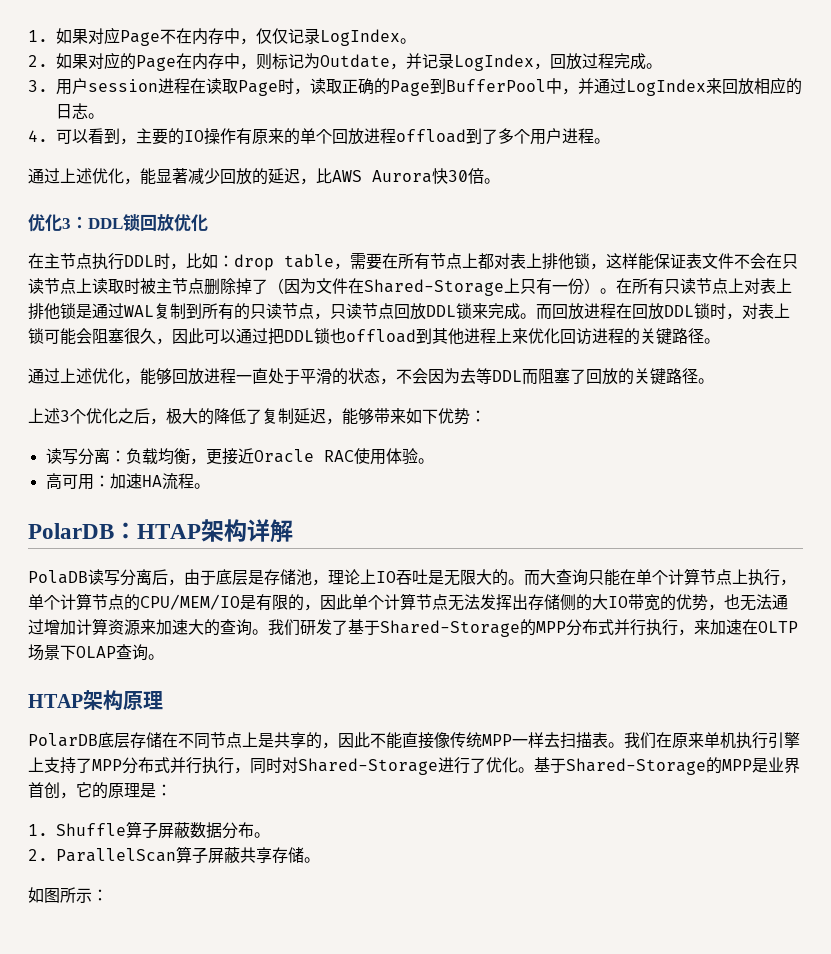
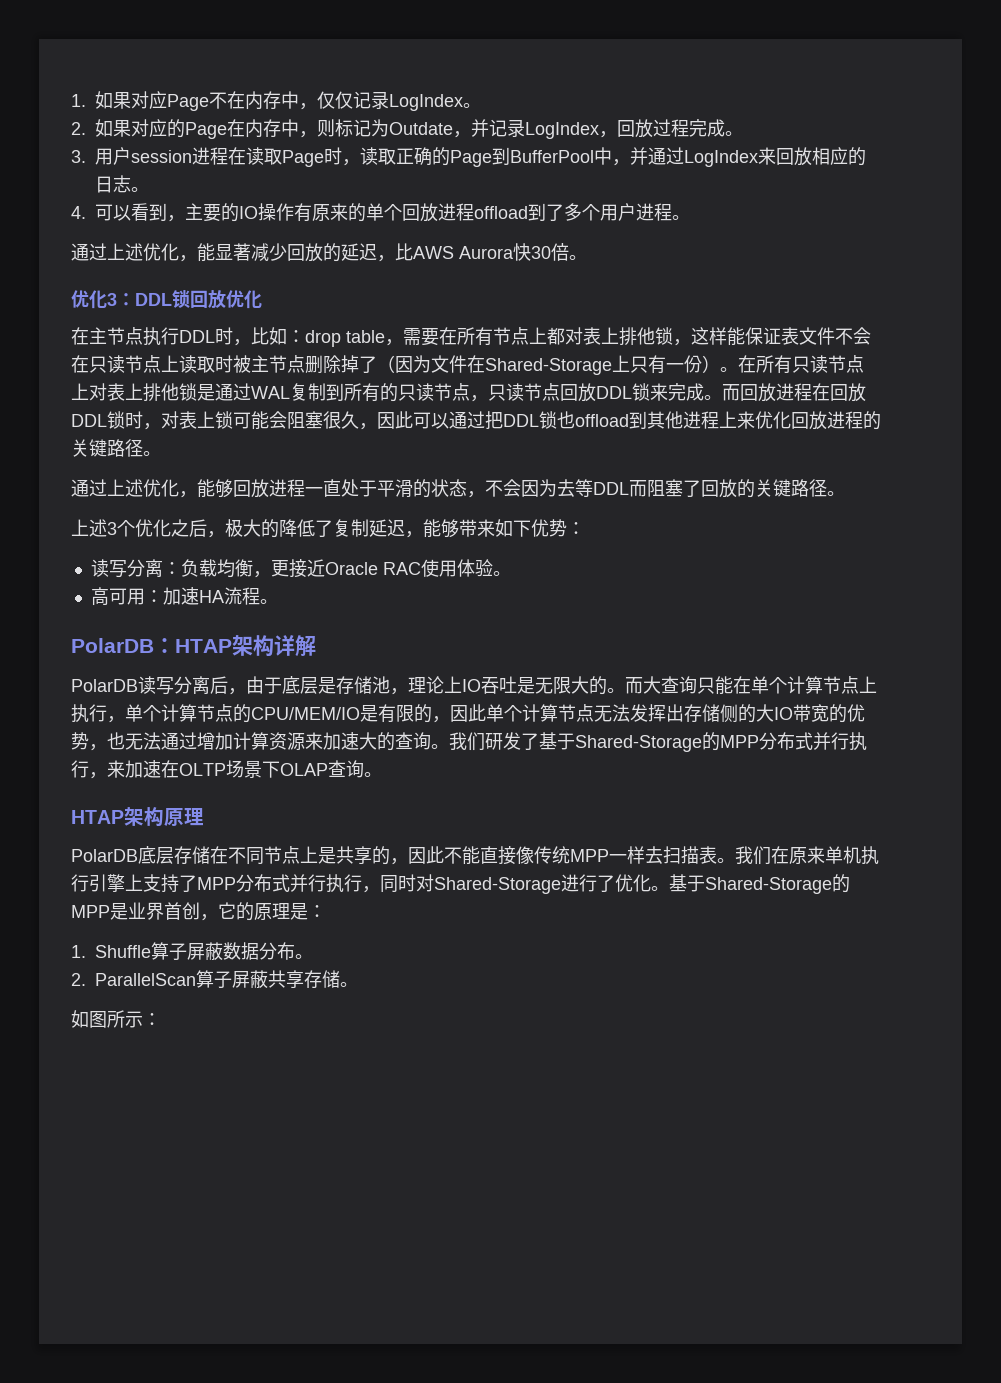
[576,328,592,345] 访 -> [809,411,827,430] 放
[28,570,88,584] PolaDB -> [71,679,138,692] PolarDB

